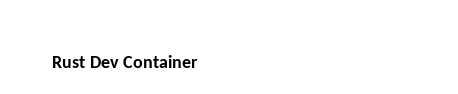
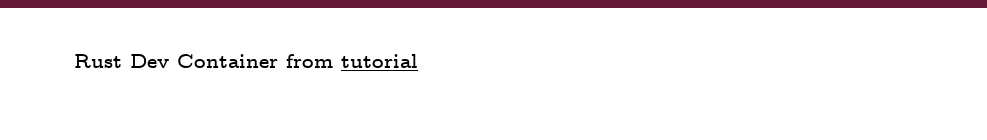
(199, 61) none -> [286,54,418,68] from tutorial

